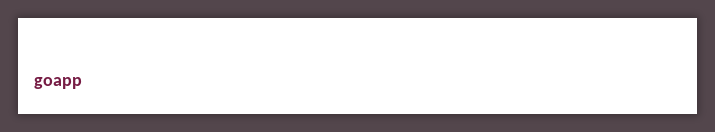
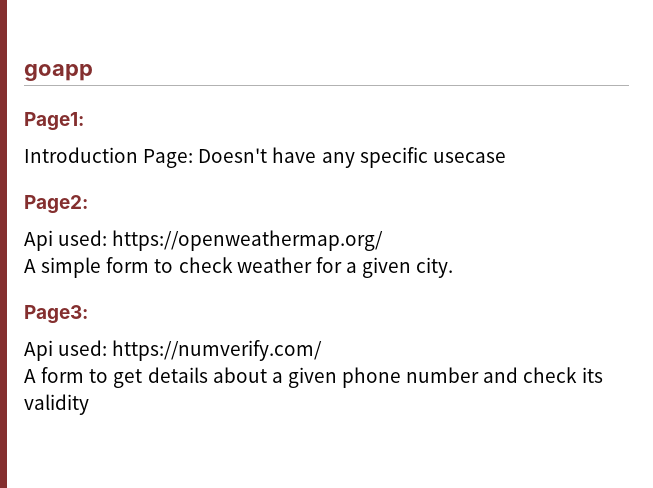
(82, 83) none -> [24,112,84,131] [24,147,506,168] [24,195,88,214] [24,230,384,251] [24,257,454,278] [24,305,88,324] [24,340,323,361] [24,367,603,388] [24,394,89,415] // Page1: // Introduction Page: Doesn't have any specific usecase // Page2: // Api used: https://openweathermap.org/ // A simple form to check weather for a given city. // Page3: // Api used: https://numverify.com/ // A form to get details about a given phone number and check its validity

